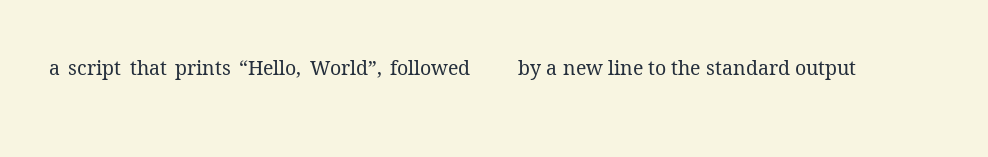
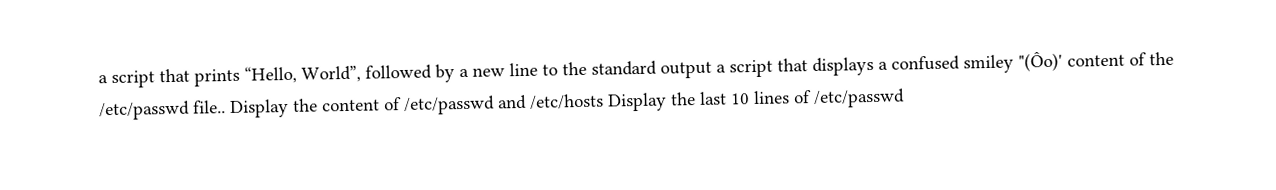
(856, 70) none -> [716,50,1174,78] [99,88,905,121] a script that displays a confused smiley "(Ôo)' content of the /etc/passwd file.. Display the content of /etc/passwd and /etc/hosts Display the last 10 lines of /etc/passwd

